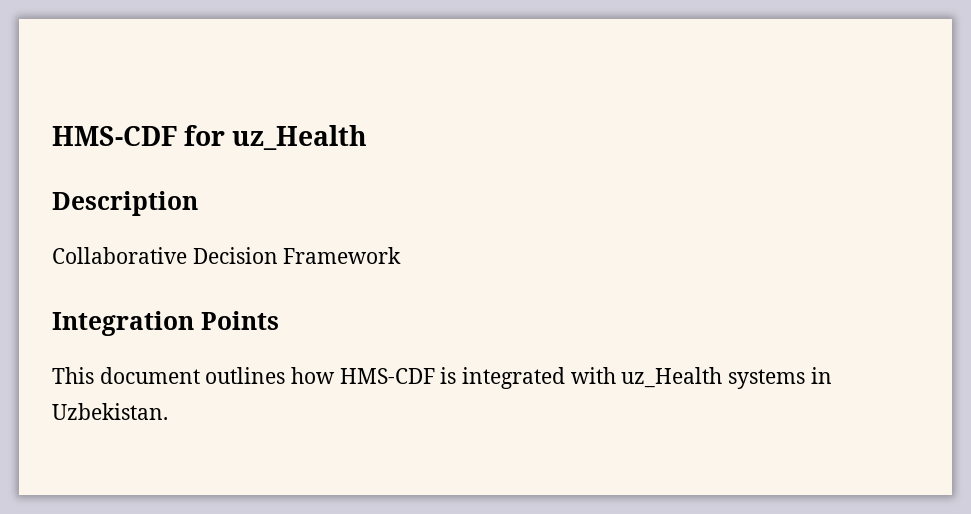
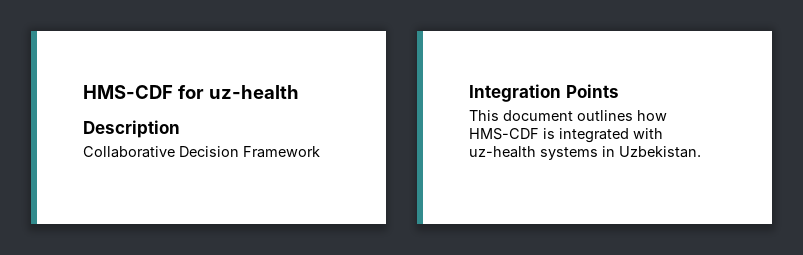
[232,125,368,150] uz_Health -> [208,85,299,99] uz-health
[621,367,723,388] uz_Health -> [469,146,536,158] uz-health

